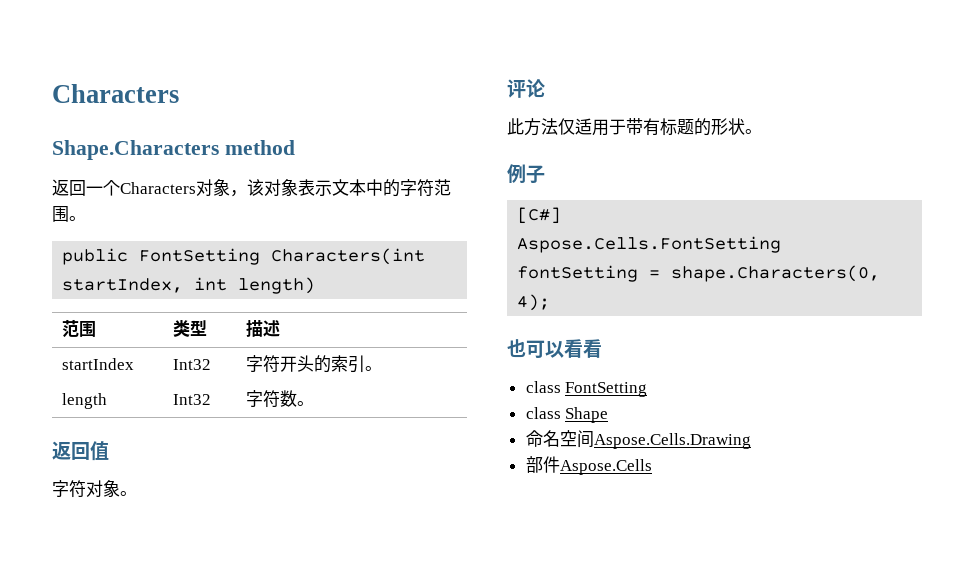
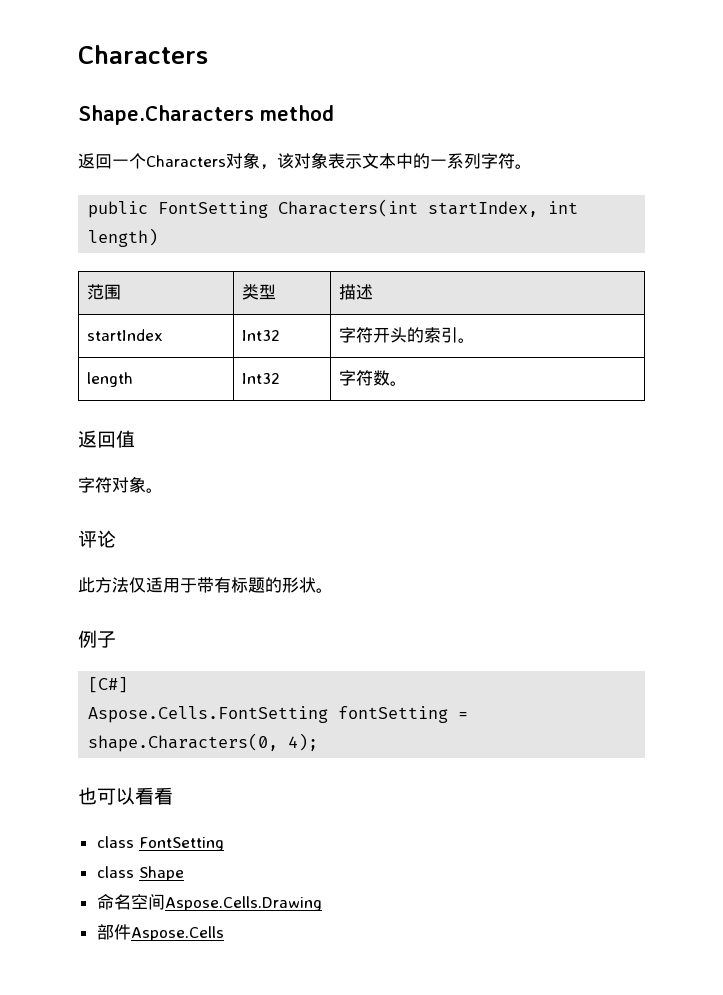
[400,179,451,197] [52,206,69,222] 字符范围 -> [430,153,515,169] 一系列字符

